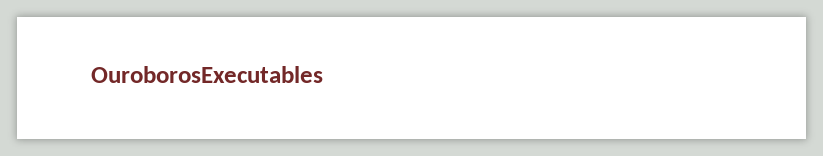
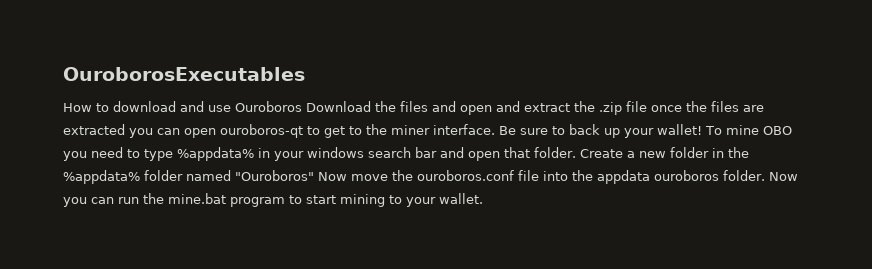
(323, 74) none -> [63,101,764,115] [63,124,792,138] [63,147,749,161] [63,170,798,184] [63,193,483,207] // How to download and use Ouroboros Download the files and open and extract the .zip file once the files are extracted you can open ouroboros-qt to get to the miner interface. Be sure to back up your wallet! To mine OBO you need to type %appdata% in your windows search bar and open that folder. Create a new folder in the %appdata% folder named "Ouroboros" Now move the ouroboros.conf file into the appdata ouroboros folder. Now you can run the mine.bat program to start mining to your wallet.

